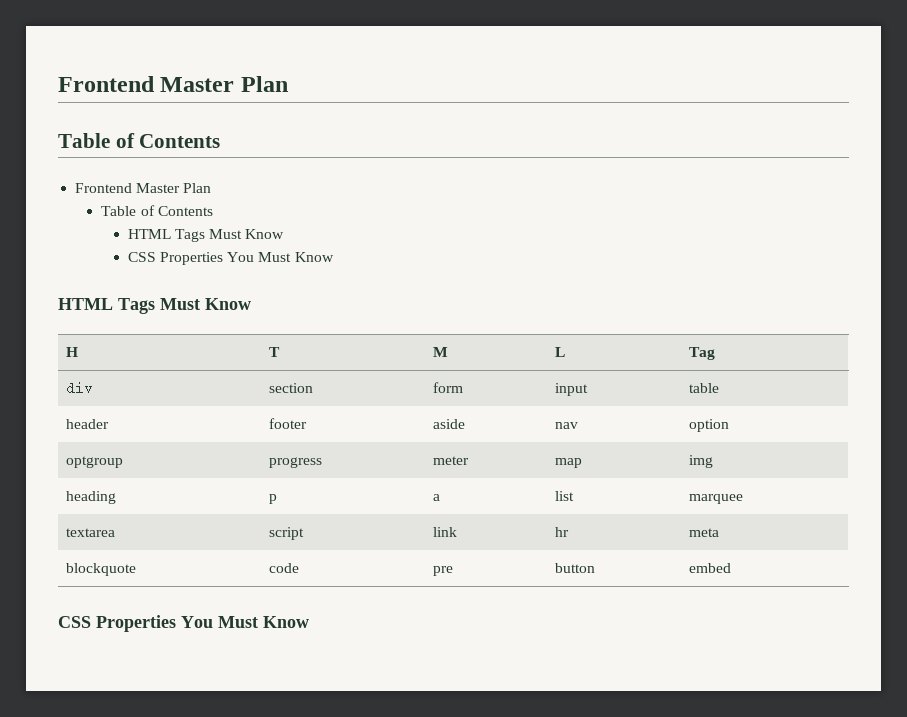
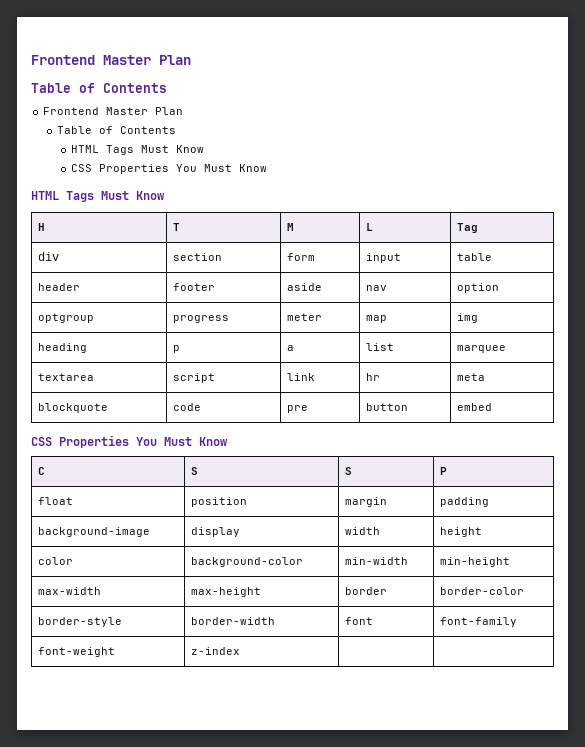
(309, 622) none -> [37,467,45,475] [190,467,198,475] [344,467,352,475] [439,467,447,475] [37,497,73,505] [190,497,247,507] [344,497,387,507] [439,497,489,507] [37,527,150,537] [190,527,240,537] [344,527,380,535] [439,527,482,537] [37,557,73,565] [190,557,303,567] [344,557,408,565] [439,557,510,567] [37,587,101,595] [190,587,261,597] [344,587,387,595] [439,587,524,595] [37,617,122,627] [190,617,275,625] [344,617,373,625] [439,617,517,627] [37,647,115,657] [190,647,240,655] // C | S | S | P // float | position | margin | padding // background-image | display | width | height // color | background-color | min-width | min-height // max-width | max-height | border | border-color // border-style | border-width | font | font-family // font-weight | z-index | |

